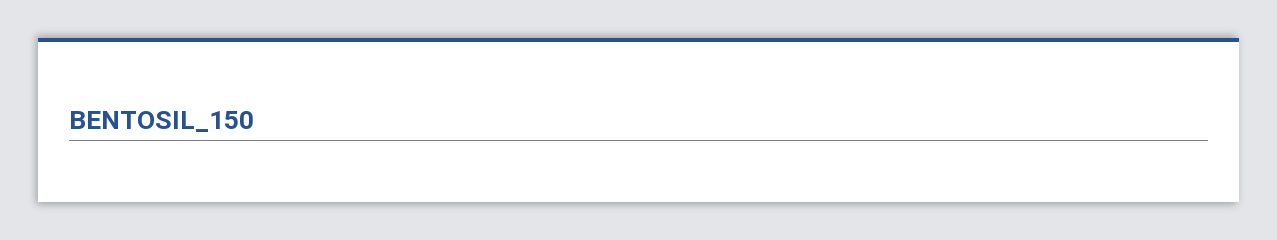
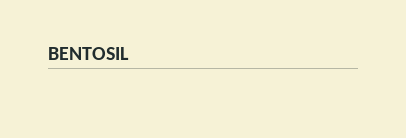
[69,111,254,132] BENTOSIL_150 -> [48,47,129,60] BENTOSIL

